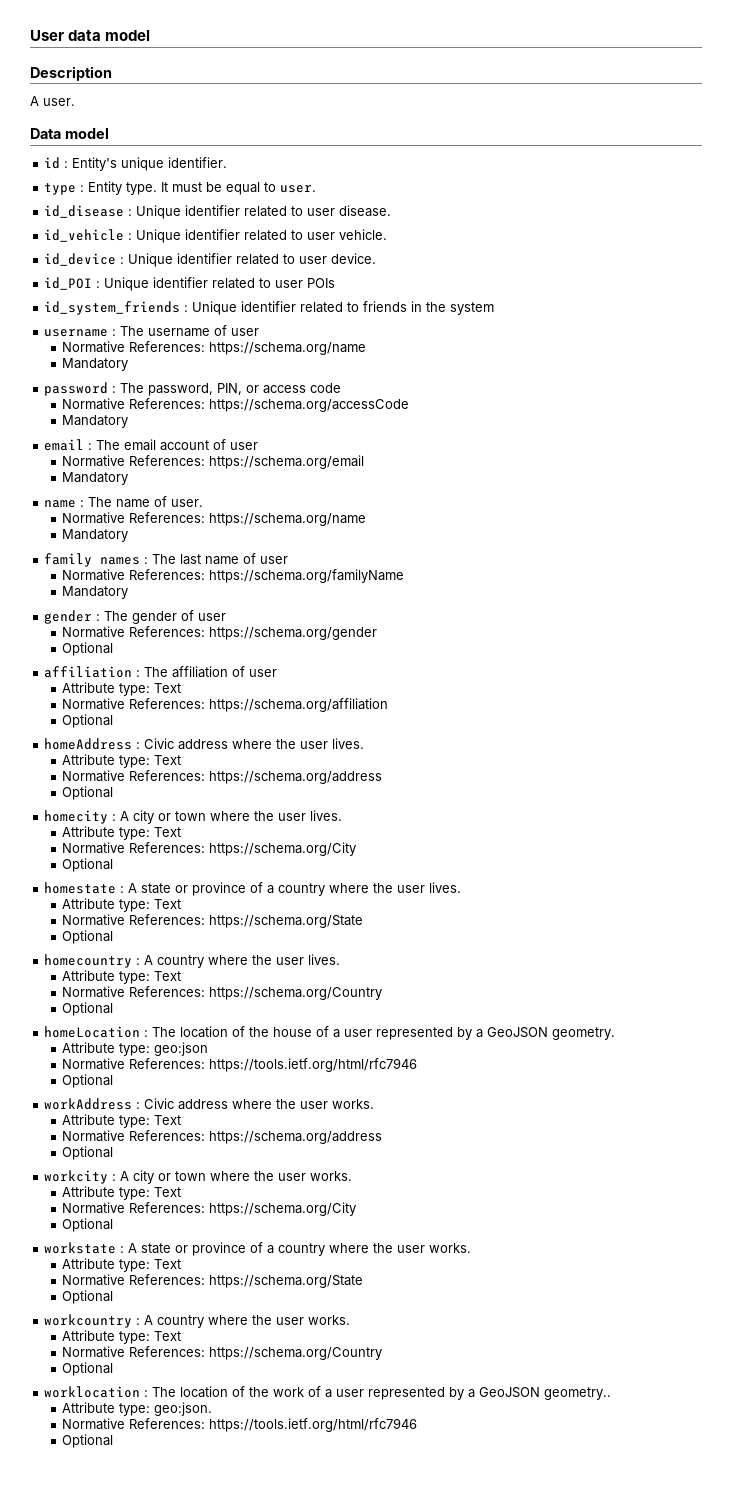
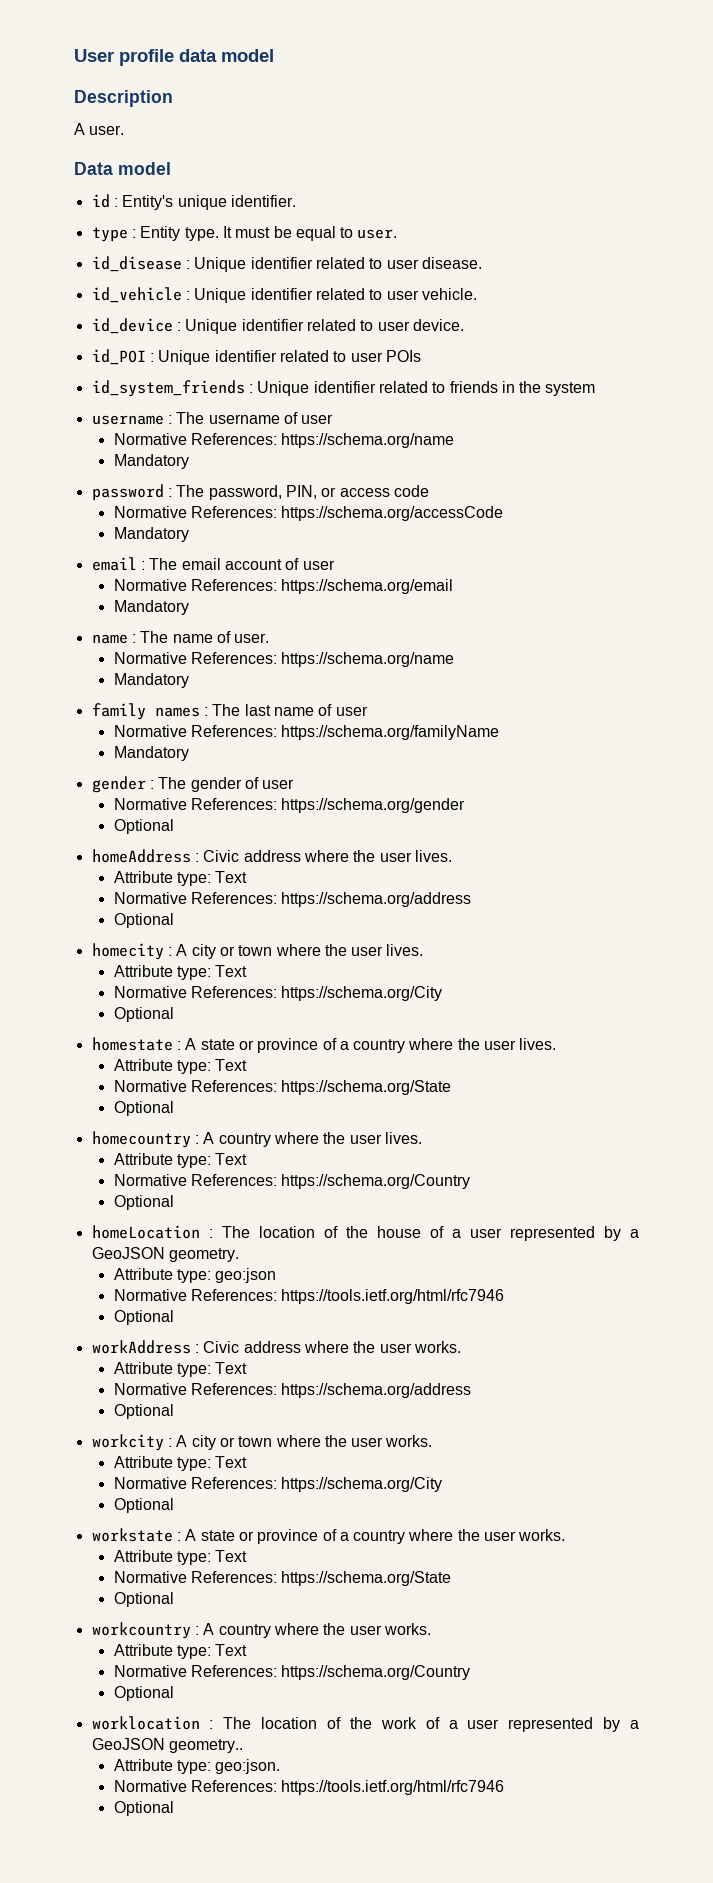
(64, 35) none -> [119,49,174,66] profile
[44,666,278,678] [62,682,182,696] [62,698,389,712] [62,714,114,728] // affiliation : The affiliation of user // Attribute type: Text // Normative References: https://schema.org/affiliation // Optional -> (174, 826) none

